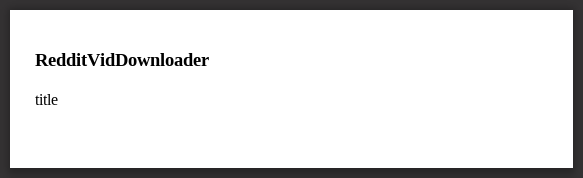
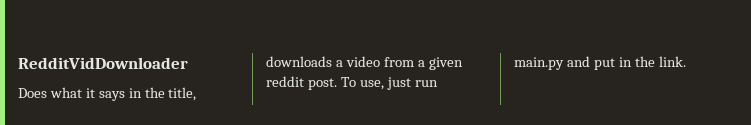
[35,94,58,105] title -> [18,87,197,101] [266,56,463,70] [266,76,438,90] [514,56,686,70] Does what it says in the title, downloads a video from a given reddit post. To use, just run main.py and put in the link.

